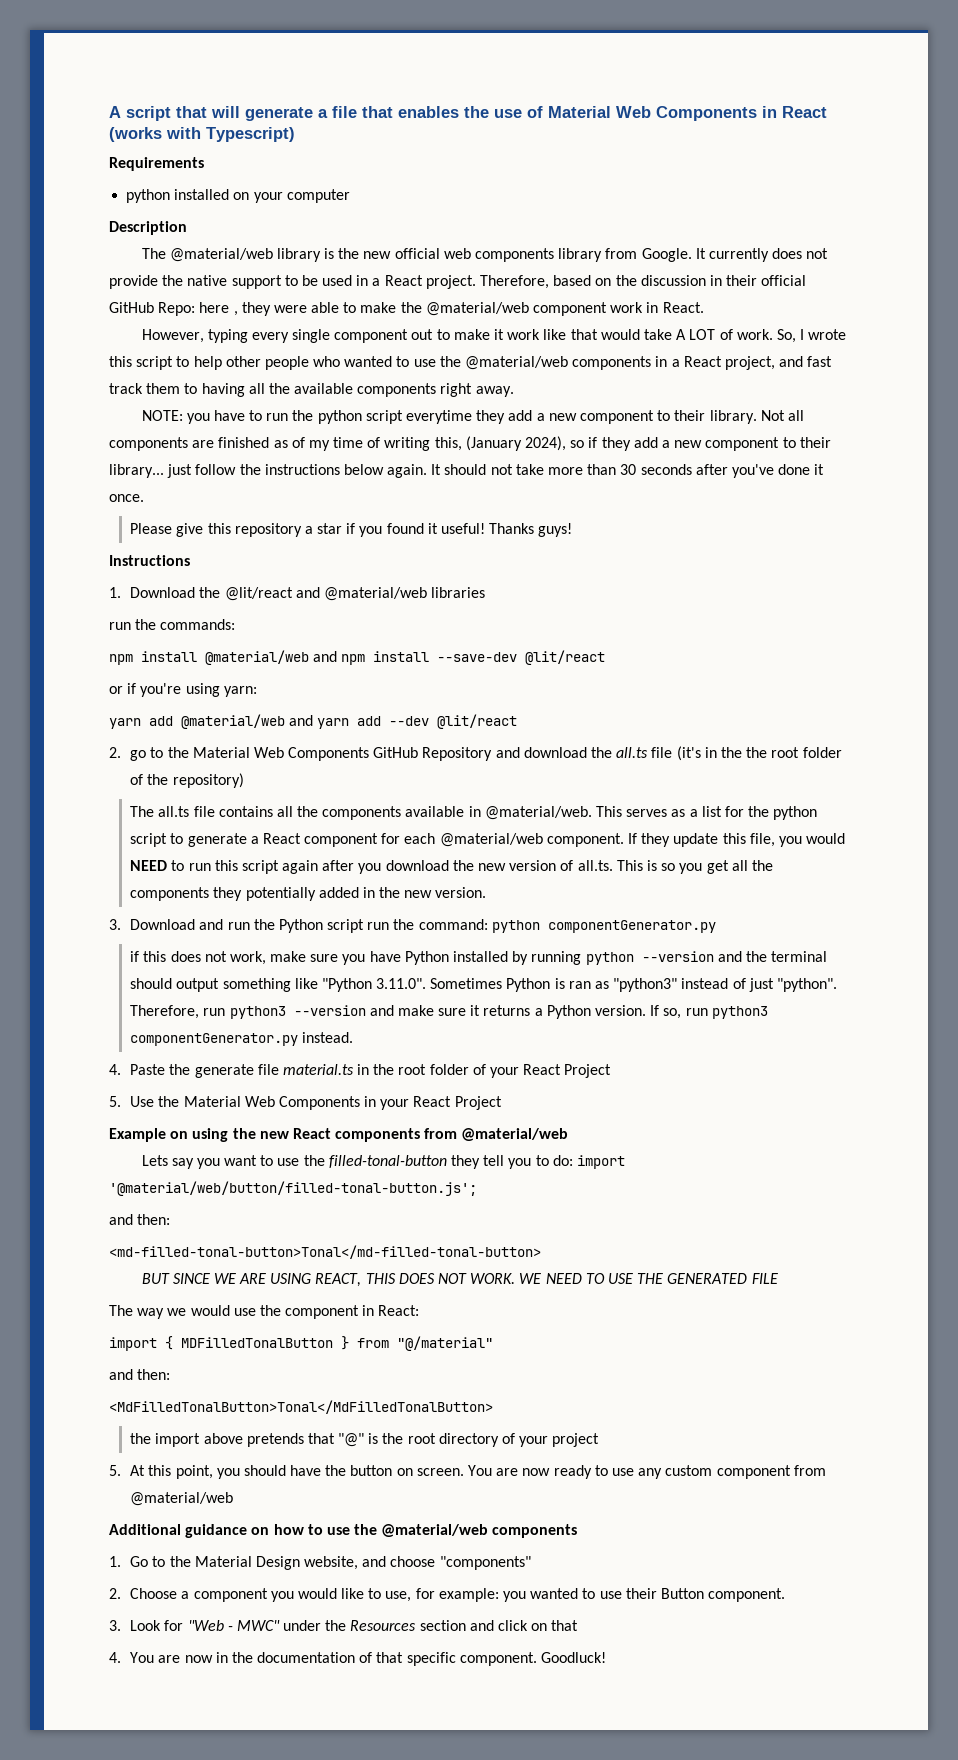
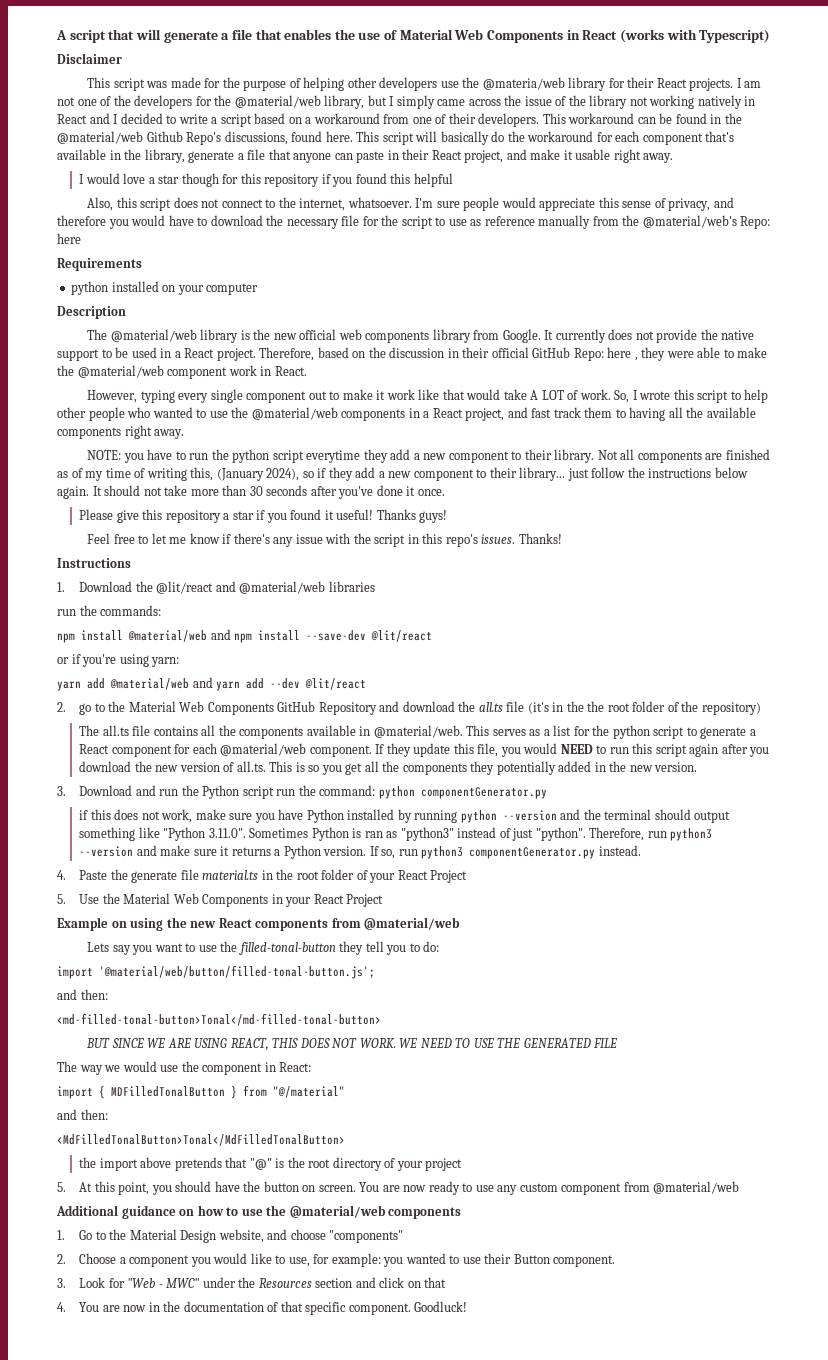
(295, 134) none -> [57,53,122,64] [87,77,762,91] [57,95,756,109] [57,113,742,127] [57,131,735,145] [57,149,674,163] [79,173,453,187] [87,197,734,211] [57,215,771,229] [57,233,81,244] // Disclaimer // This script was made for the purpose of helping other developers use the @materia/web library for their React projects. I am not one of the developers for the @material/web library, but I simply came across the issue of the library not working natively in React and I decided to write a script based on a workaround from one of their developers. This workaround can be found in the @material/web Github Repo's discussions, found here. This script will basically do the workaround for each component that's available in the library, generate a file that anyone can paste in their React project, and make it usable right away. // I would love a star though for this repository if you found this helpful // Also, this script does not connect to the internet, whatsoever. I'm sure people would appreciate this sense of privacy, and therefore you would have to download the necessary file for the script to use as reference manually from the @material/web's Repo: here
(573, 530) none -> [87,533,562,547] // Feel free to let me know if there's any issue with the script in this repo's issues. Thanks!
(573, 1160) none -> (440, 946) //

